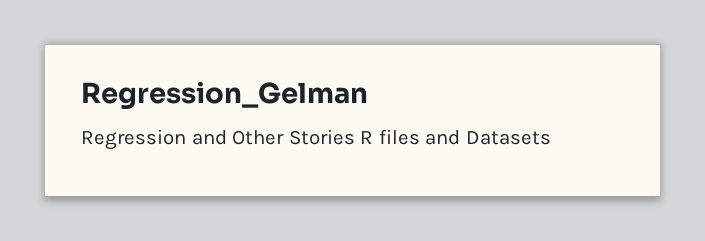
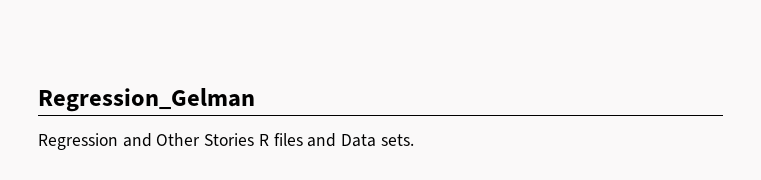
[465,131,551,145] Datasets -> [341,134,414,147] Data sets.

